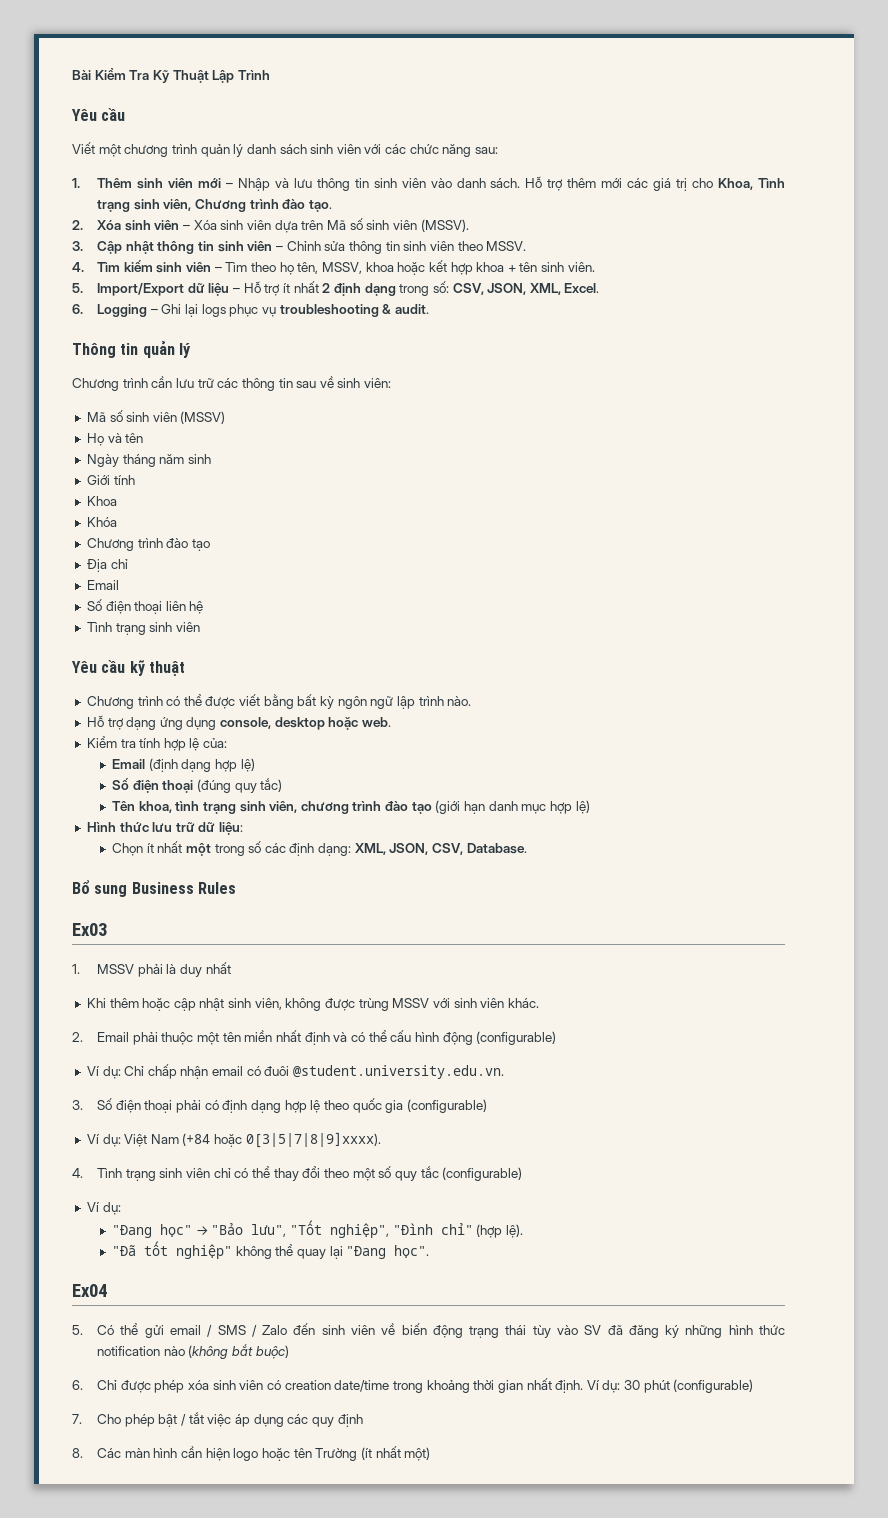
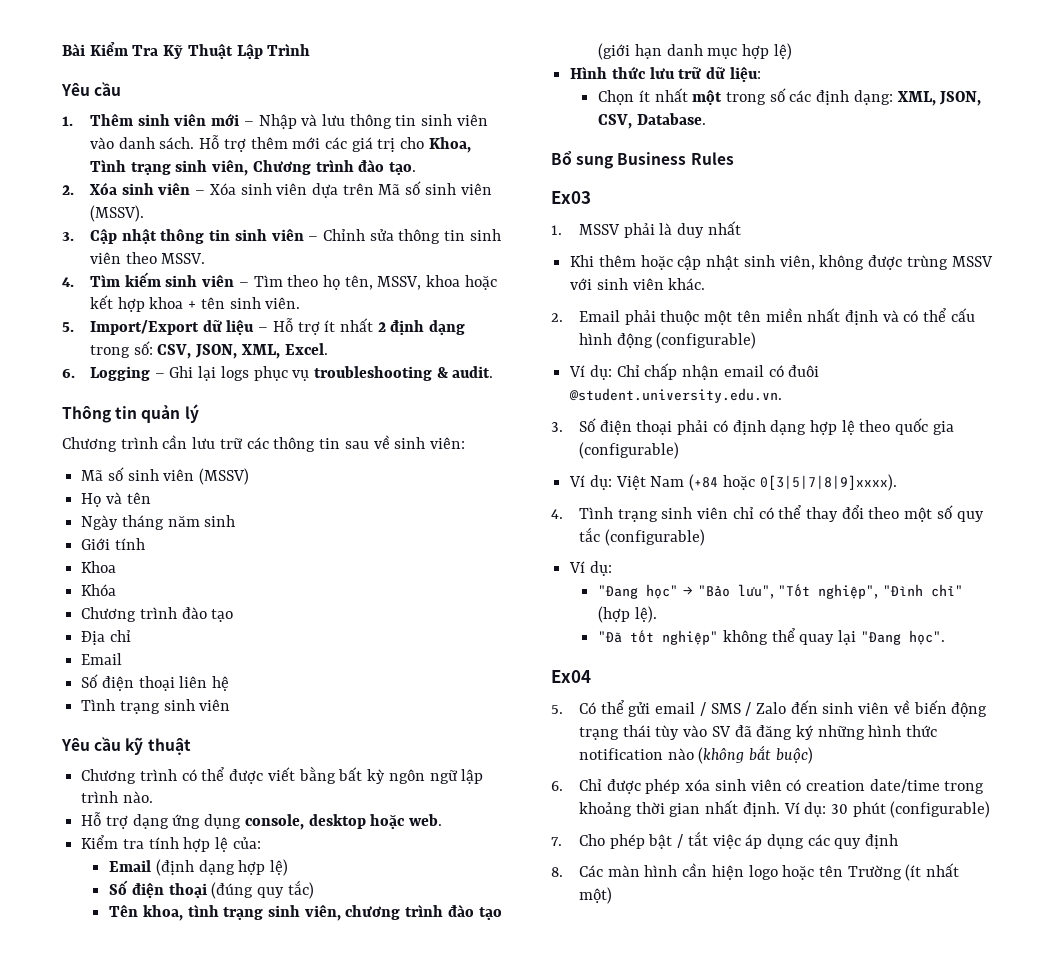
[72,142,499,157] // Viết một chương trình quản lý danh sách sinh viên với các chức năng sau: -> (122, 89) none

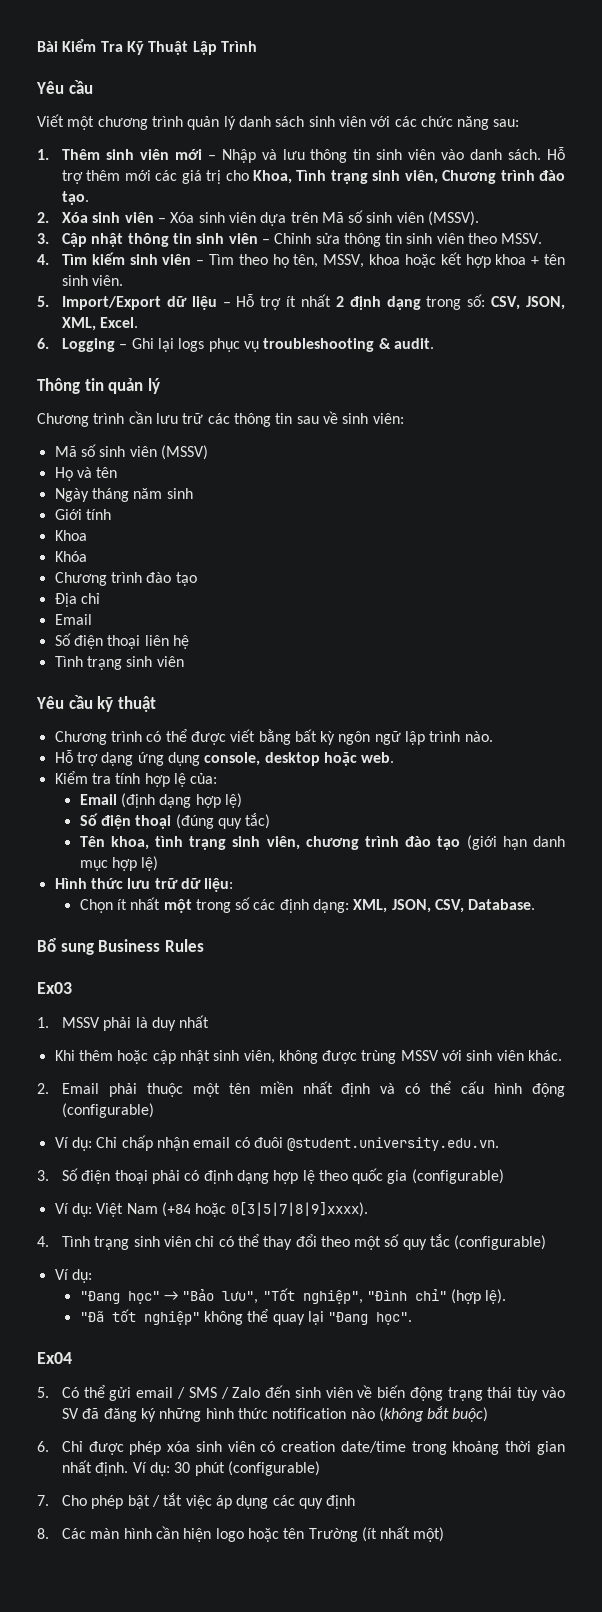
(122, 89) none -> [37,114,520,130] // Viết một chương trình quản lý danh sách sinh viên với các chức năng sau:

